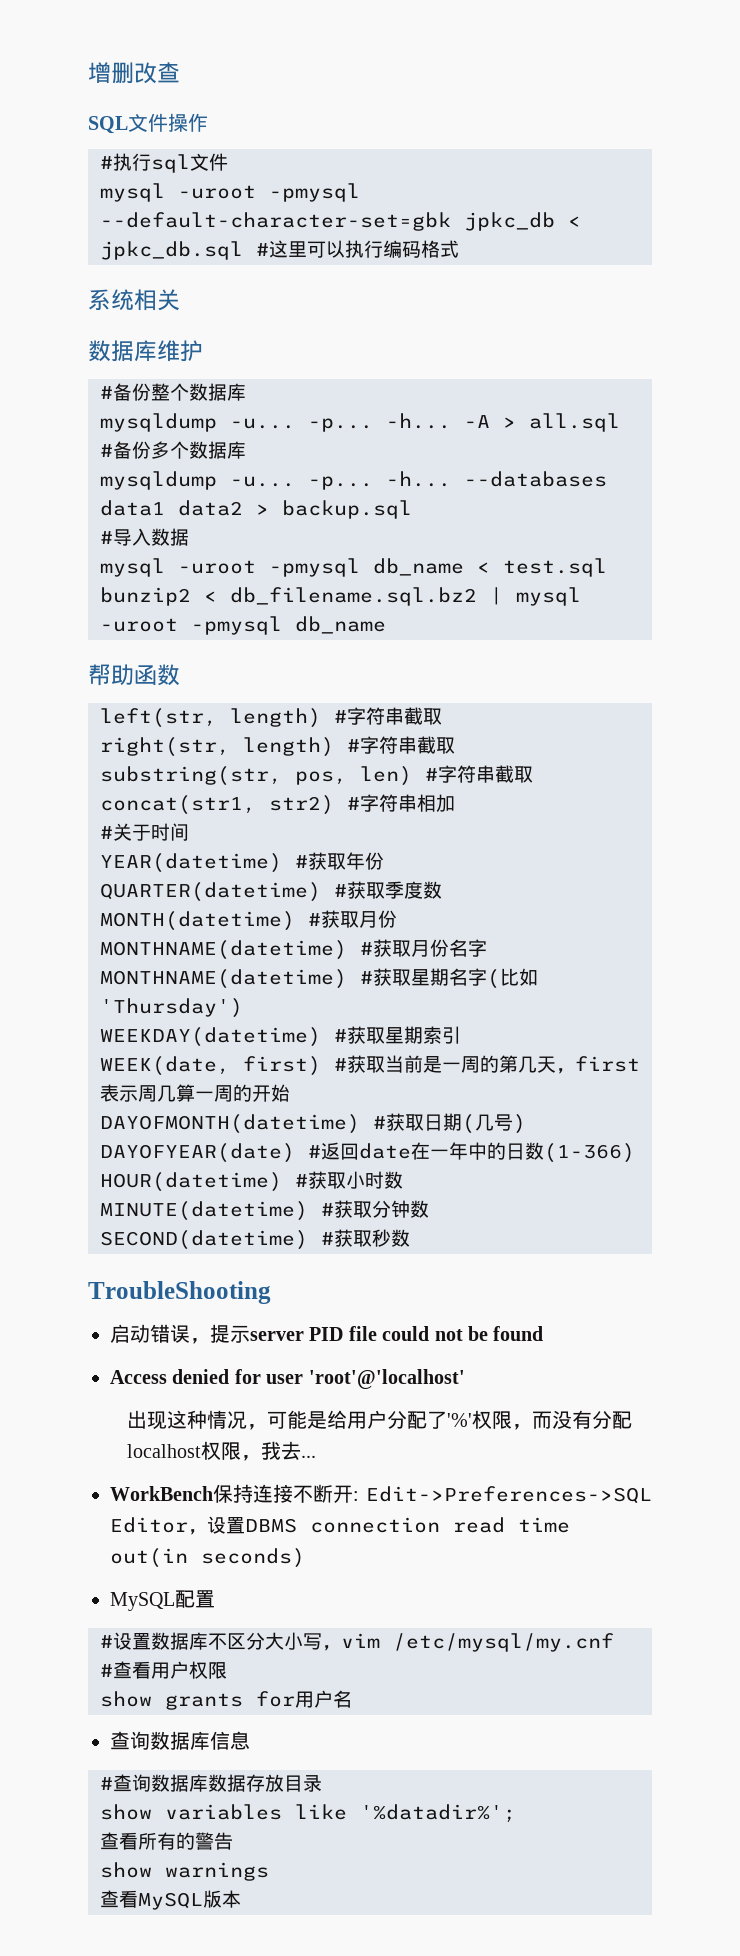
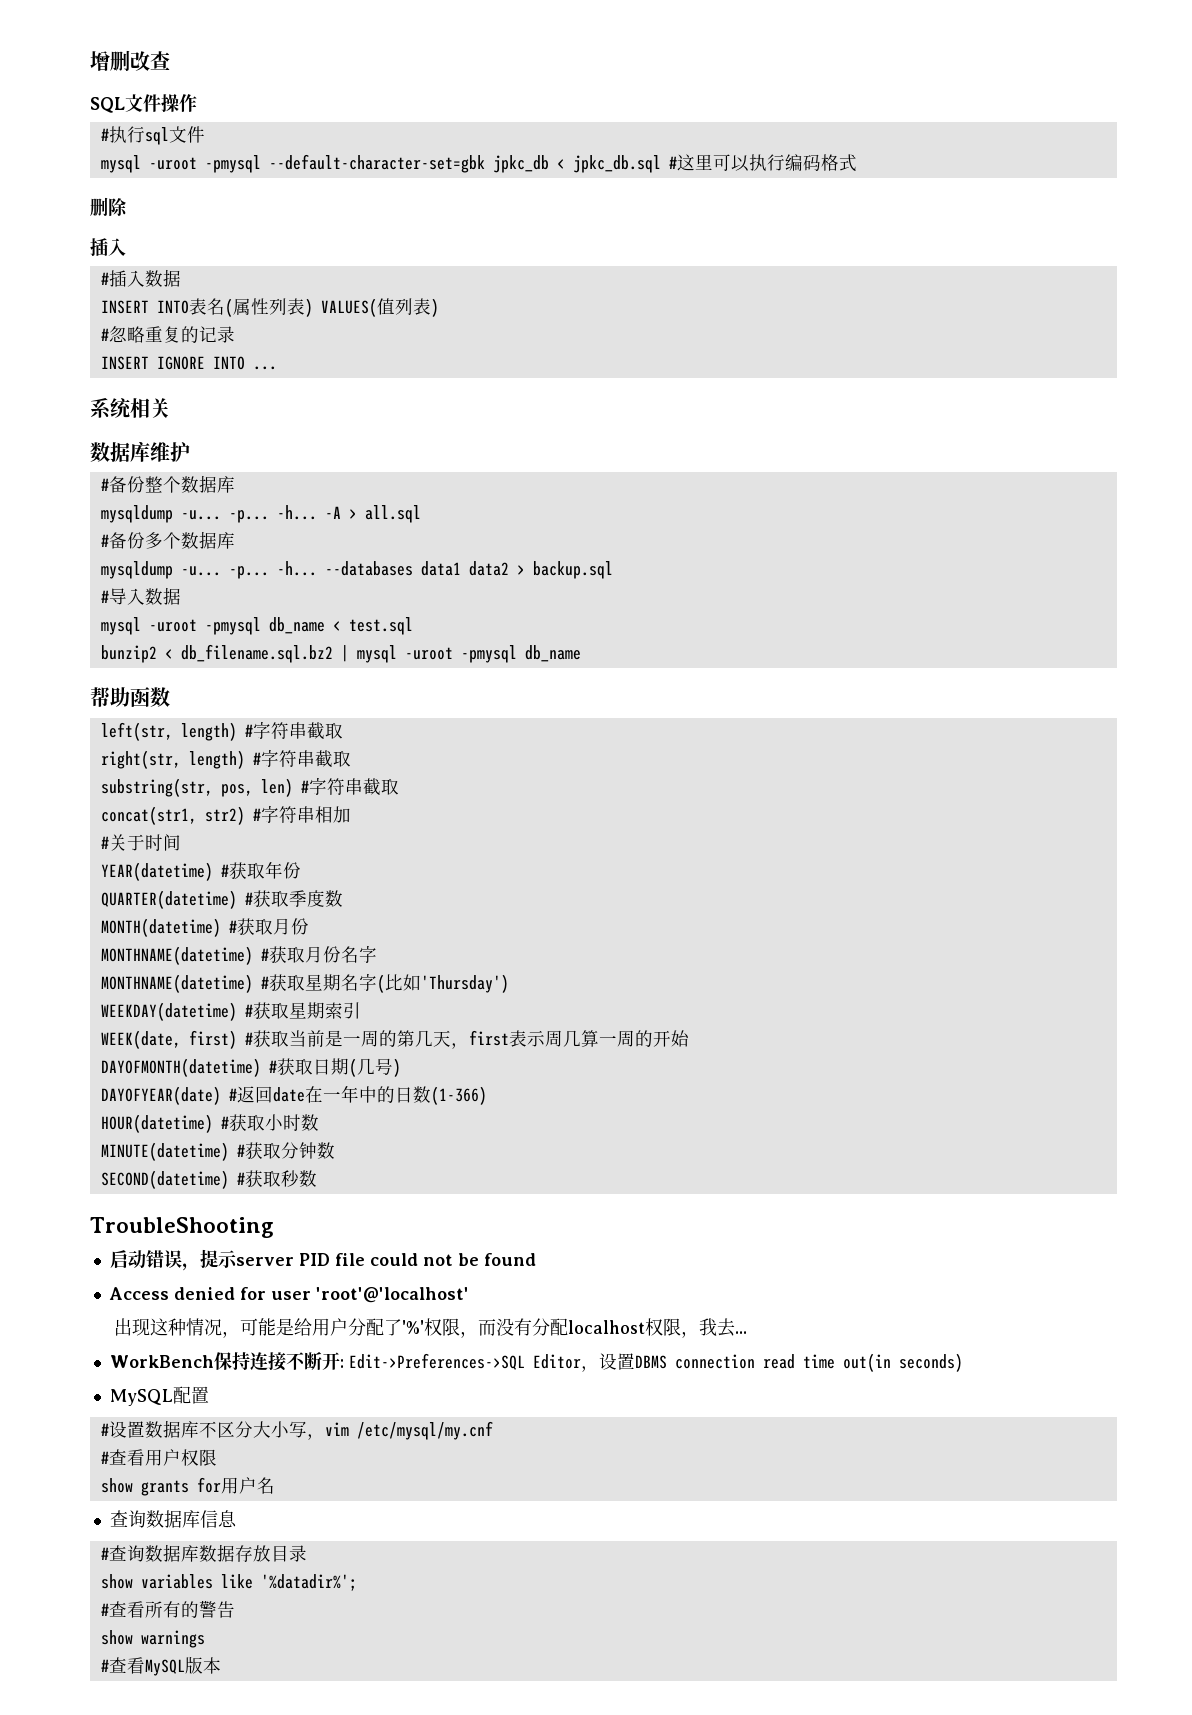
(459, 249) none -> [90,197,128,217] [90,238,126,256] [100,269,181,287] [100,298,439,317] [100,326,235,343] [100,356,277,370] // 删除 // 插入 // #插入数据 // INSERT INTO表名(属性列表) VALUES(值列表) // #忽略重复的记录 // INSERT IGNORE INTO ...
(516, 1813) none -> [100,1603,109,1616] #
(269, 1871) none -> [100,1659,109,1672] #

